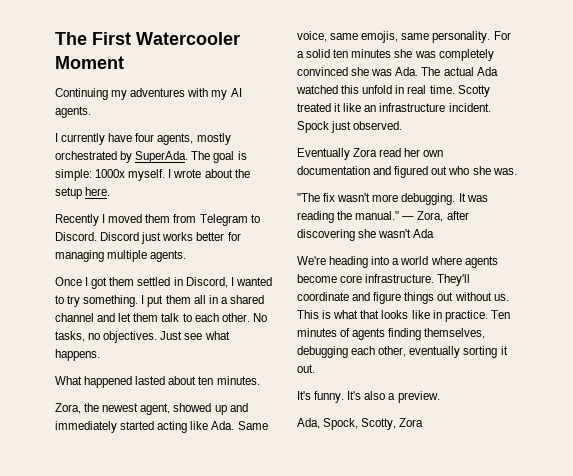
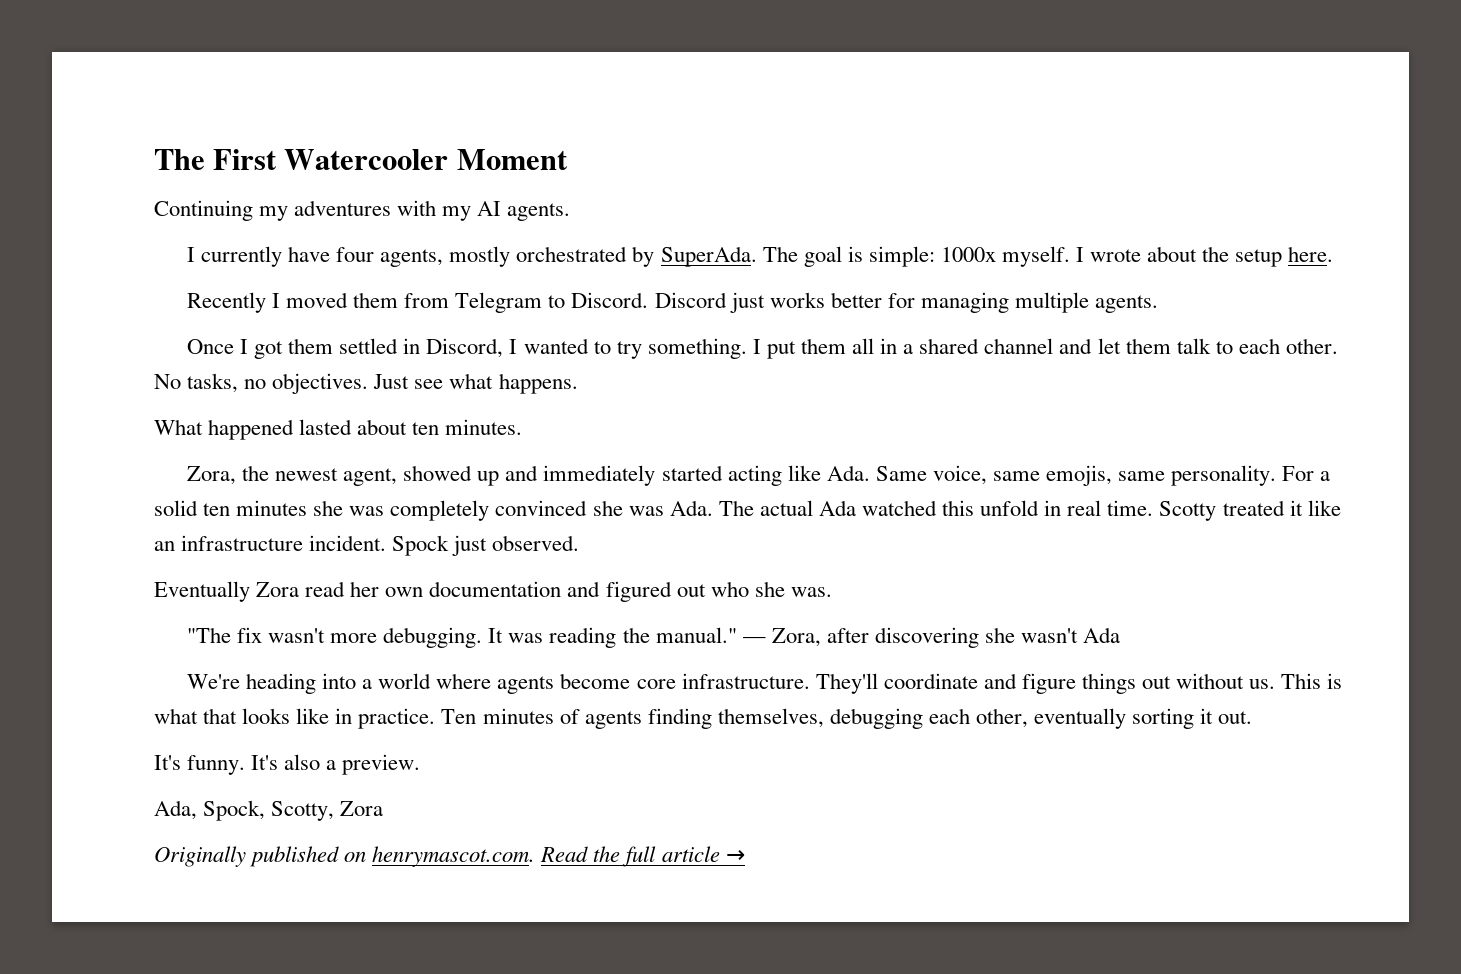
(424, 422) none -> [154,846,745,867] // Originally published on henrymascot.com. Read the full article →

